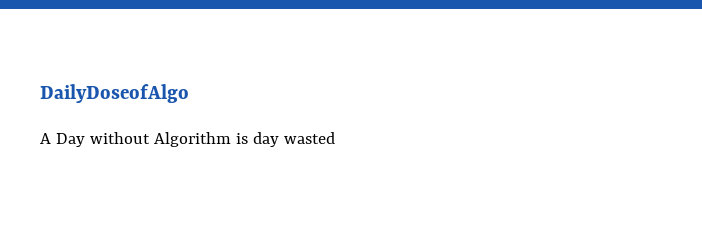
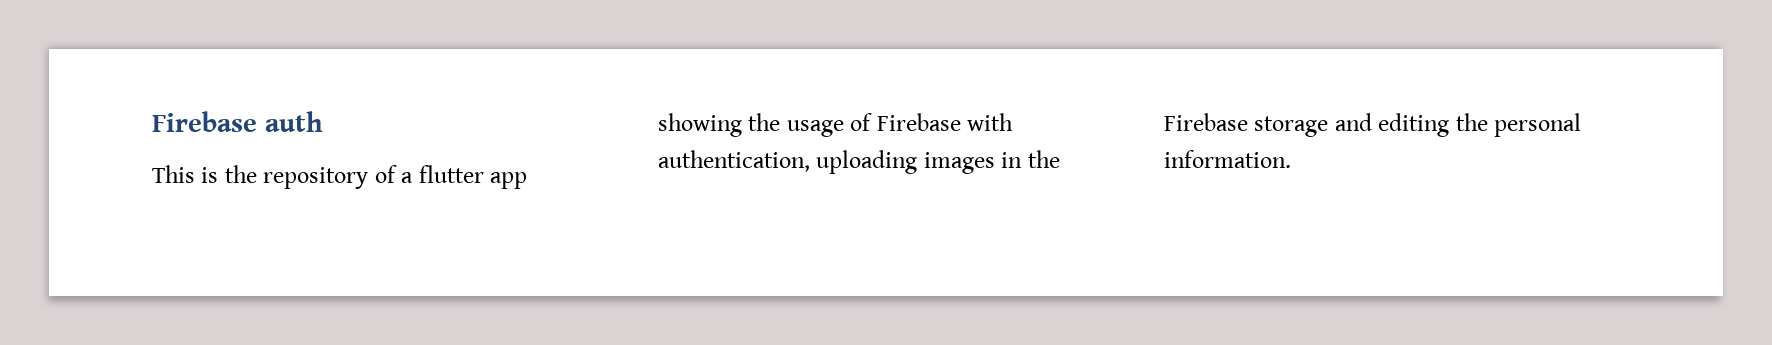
[40,84,189,103] [40,132,335,147] DailyDoseofAlgo // A Day without Algorithm is day wasted -> [152,111,323,132] [152,165,528,189] [658,113,1014,137] [658,150,1060,174] [1164,113,1582,137] [1164,150,1291,168] Firebase auth // This is the repository of a flutter app showing the usage of Firebase with authentication, uploading images in the Firebase storage and editing the personal information.

